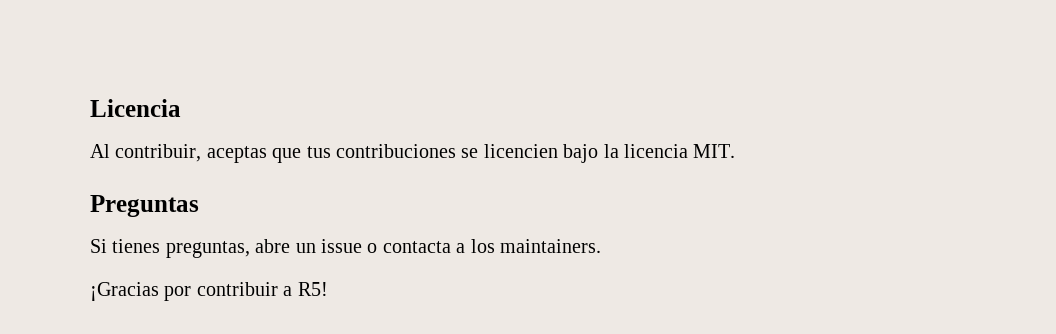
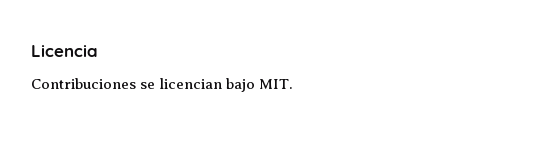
[90,144,736,163] [90,195,199,217] [90,239,601,258] [90,282,328,301] Al contribuir, aceptas que tus contribuciones se licencien bajo la licencia MIT. // Preguntas // Si tienes preguntas, abre un issue o contacta a los maintainers. // ¡Gracias por contribuir a R5! -> [31,78,294,92] Contribuciones se licencian bajo MIT.

